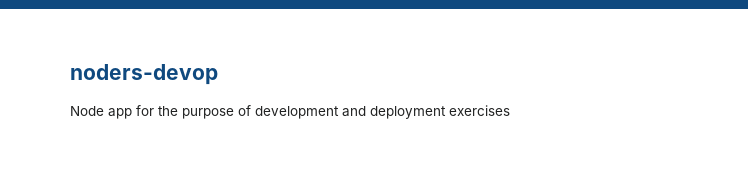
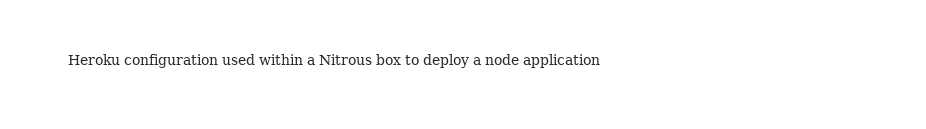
[70,64,218,85] [70,105,510,119] noders-devop // Node app for the purpose of development and deployment exercises -> [68,54,600,68] Heroku configuration used within a Nitrous box to deploy a node application

